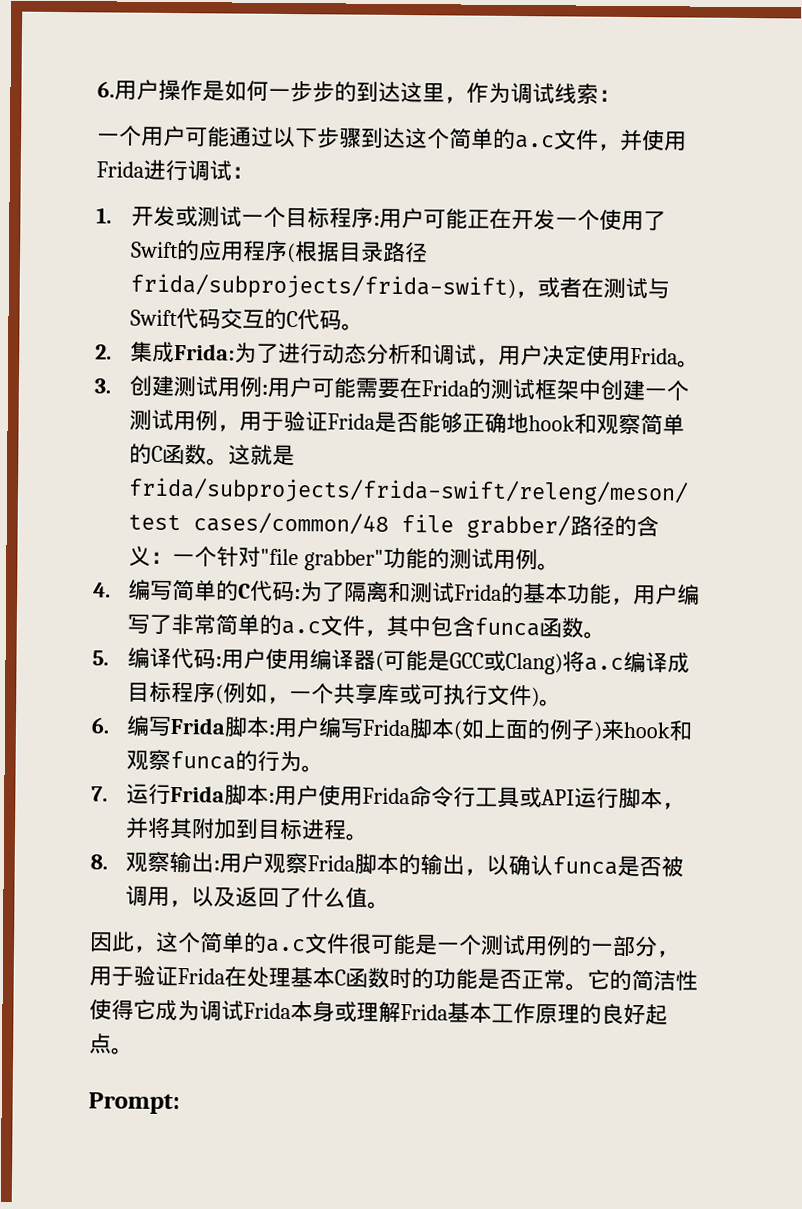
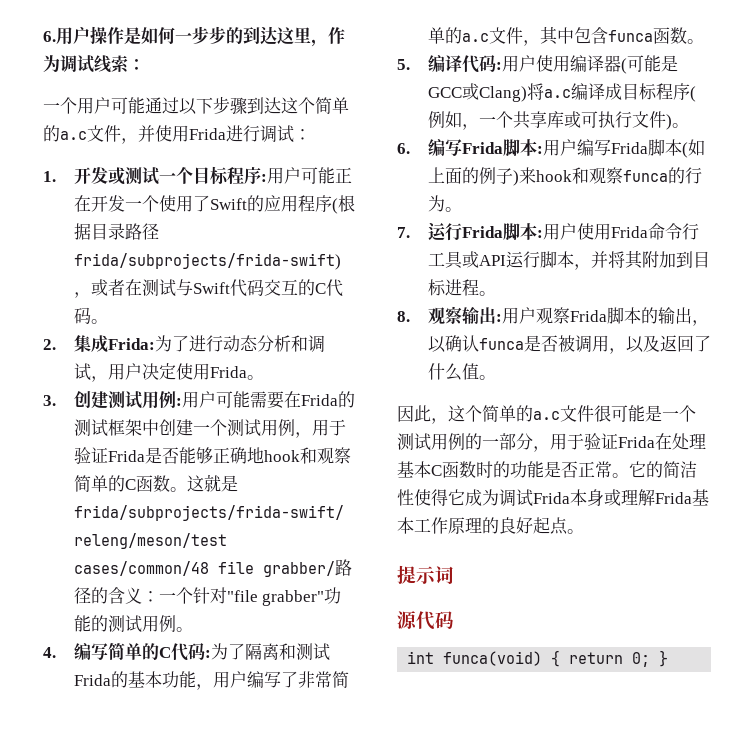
[88,1092,180,1115] Prompt: -> [397,565,454,584] [397,611,454,630] [407,650,669,667] 提示词 // 源代码 // int funca(void) { return 0; }

